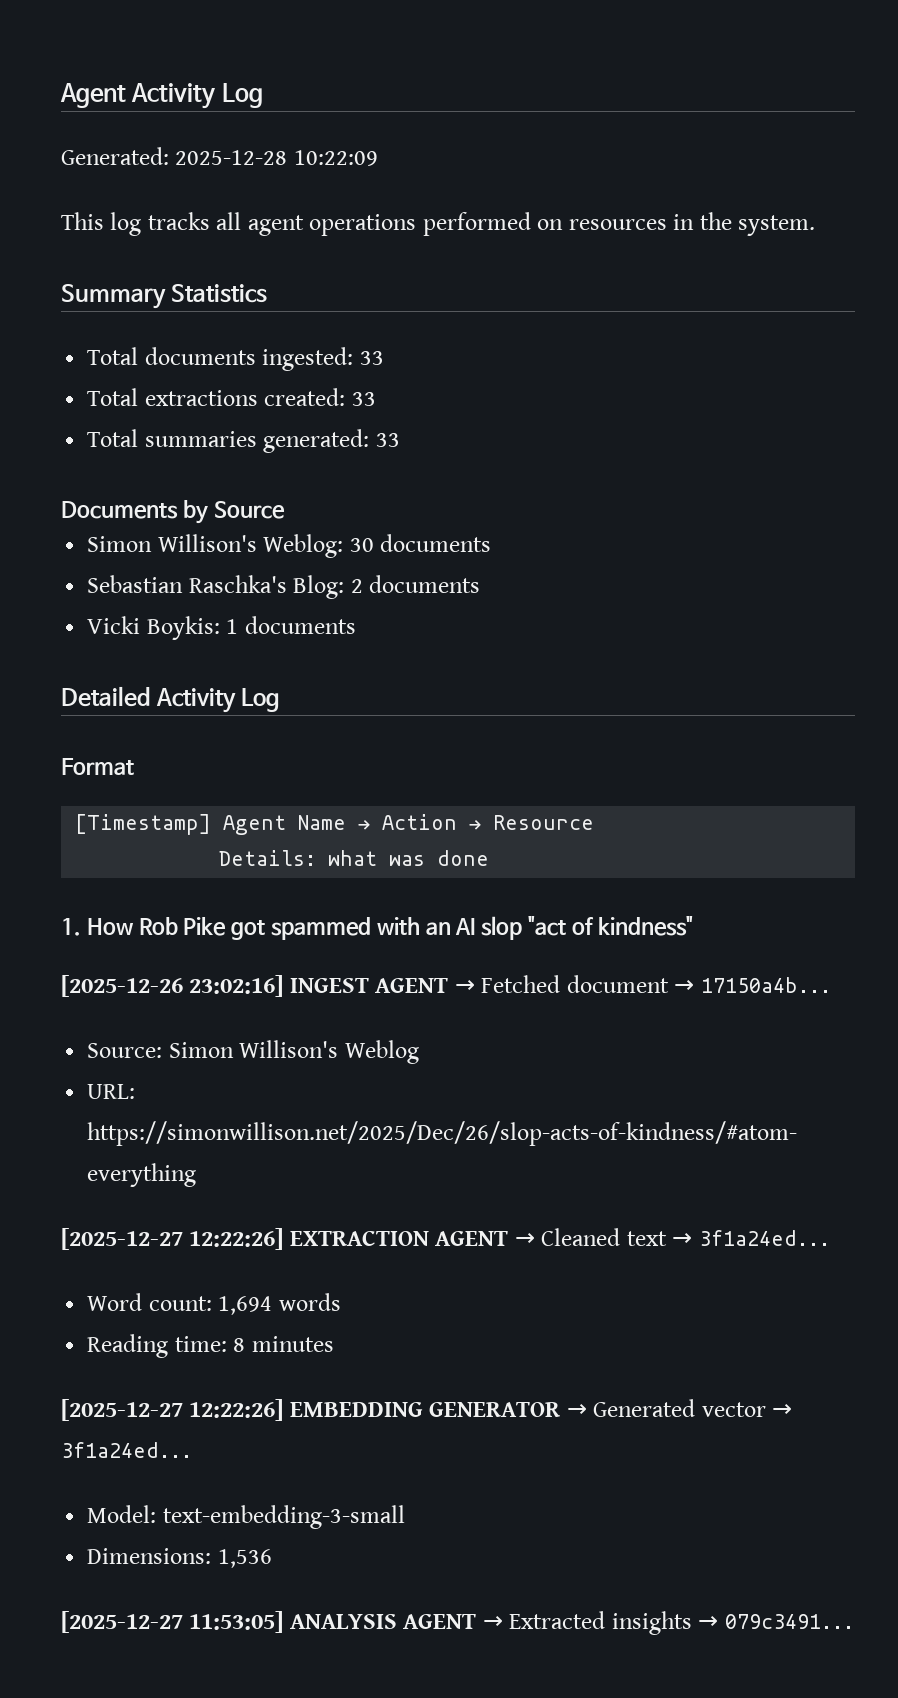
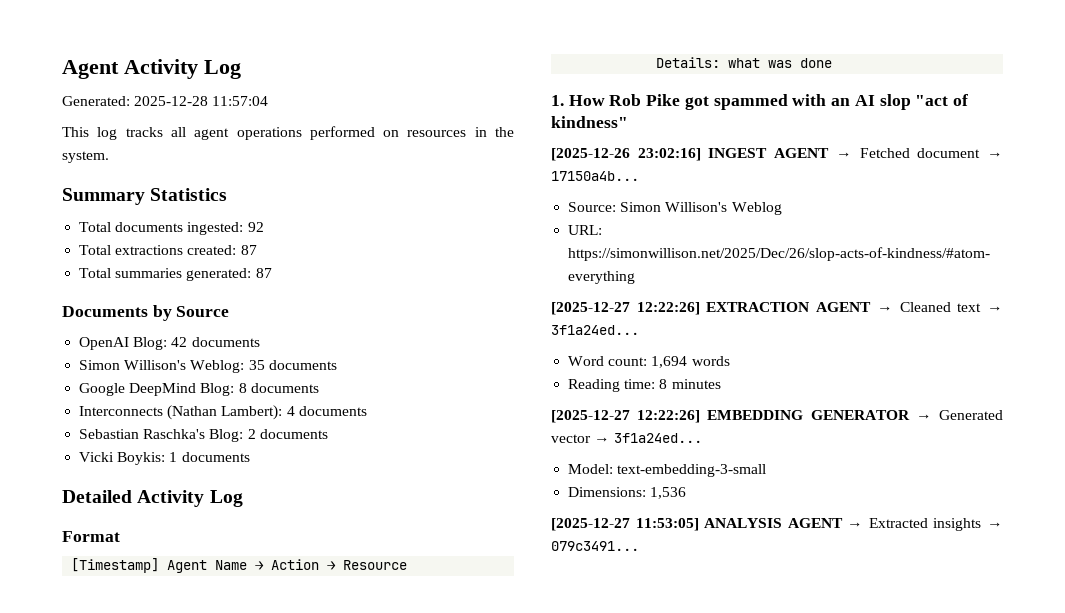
[293,150,378,166] 10:22:09 -> [212,96,269,106] 11:57:04
[359,351,384,365] 33 -> [247,222,264,232] 92
[351,392,376,406] 33 -> [240,245,257,255] 87
[375,433,400,447] 33 -> [255,268,272,278] 87
(285, 510) none -> [79,337,260,350] // OpenAI Blog: 42 documents
[349,538,374,552] 30 -> [248,360,337,370] [79,383,319,396] [79,405,295,420] 35 documents // Google DeepMind Blog: 8 documents // Interconnects (Nathan Lambert): 4

